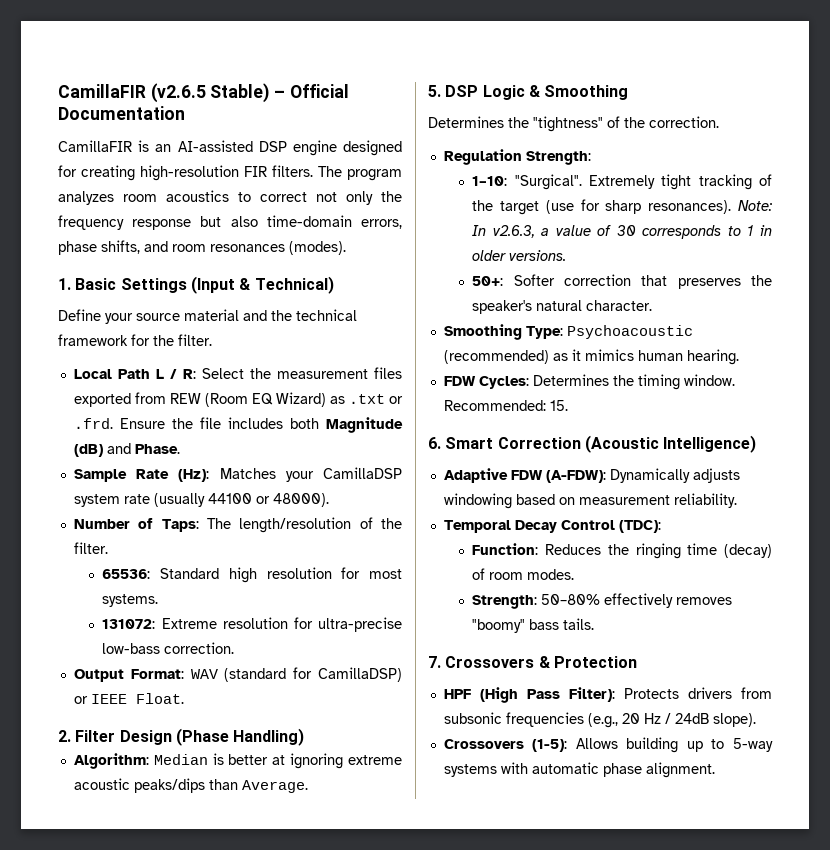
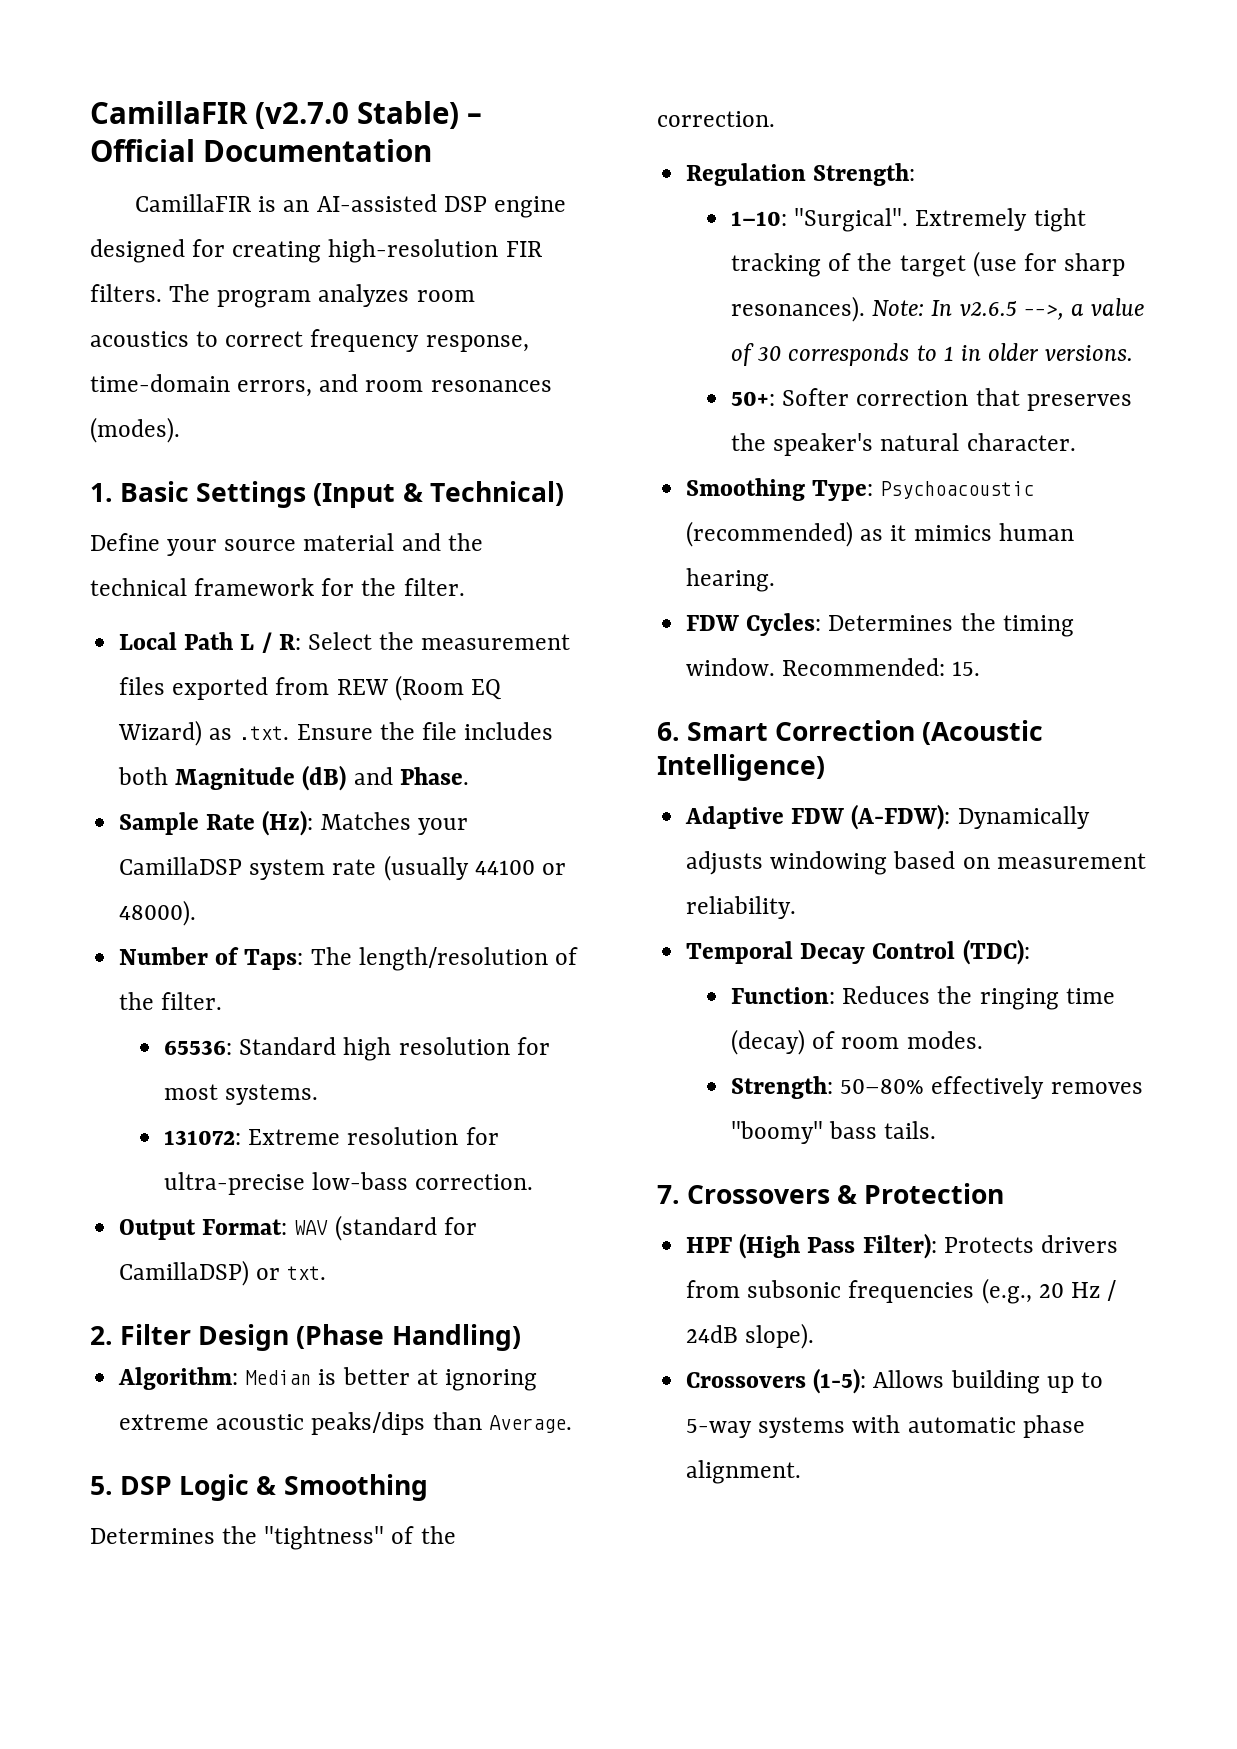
[58,83,206,103] CamillaFIR (v2.6.5 -> [90,101,349,129] CamillaFIR (v2.7.0
[316,191,402,205] [58,215,402,230] [58,240,140,255] not only the frequency response but also time-domain errors, phase shifts, -> [310,329,529,352] [90,374,313,397] frequency response, time-domain errors,
[348,394,404,404] [73,418,113,429] .txt or .frd. -> [239,726,290,740] .txt.
[90,693,184,704] IEEE Float. -> [287,1266,327,1280] txt.
[492,225,535,238] v2.6.3, -> [959,301,1064,320] v2.6.5 -->,

